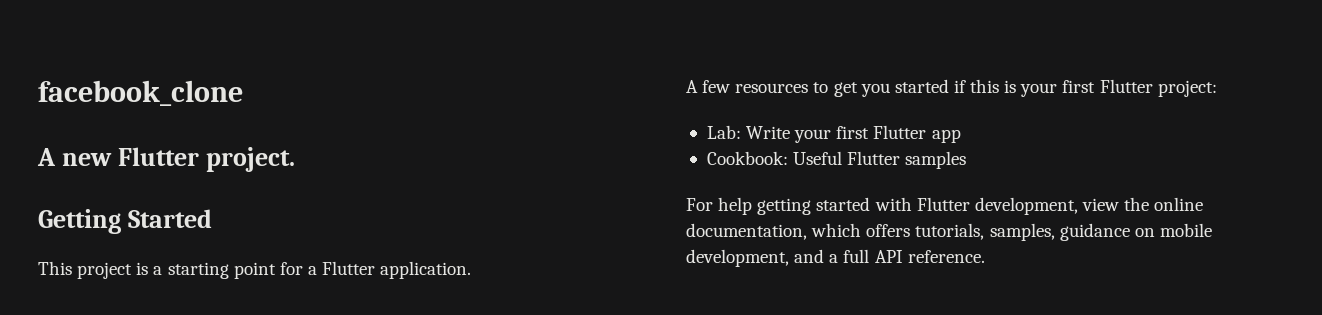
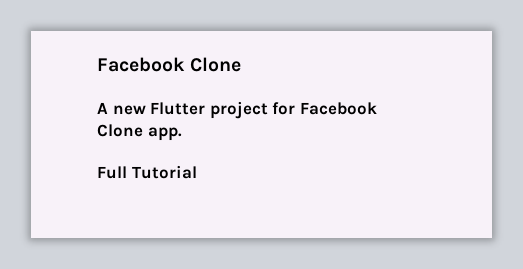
[38,80,243,106] facebook_clone -> [97,57,242,72] Facebook Clone
[205,147,295,172] [38,209,212,234] [38,261,472,279] [686,79,1217,97] [706,125,961,143] [706,151,967,169] [686,197,1204,215] [686,223,1212,241] [686,249,985,267] project. // Getting Started // This project is a starting point for a Flutter application. // A few resources to get you started if this is your first Flutter project: // Lab: Write your first Flutter app // Cookbook: Useful Flutter samples // For help getting started with Flutter development, view the online documentation, which offers tutorials, samples, guidance on mobile development, and a full API reference. -> [209,101,377,119] [97,124,182,141] [97,165,197,179] project for Facebook Clone app. // Full Tutorial

